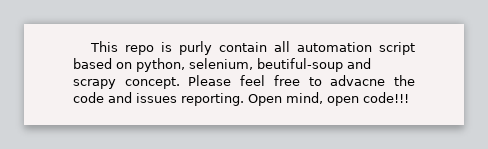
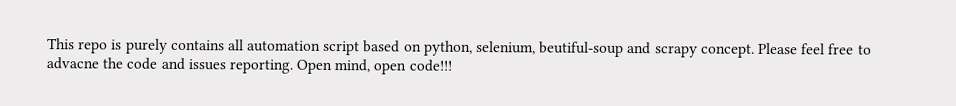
[178,41,267,55] purly contain -> [124,38,225,54] purely contains

